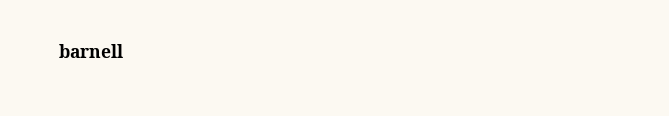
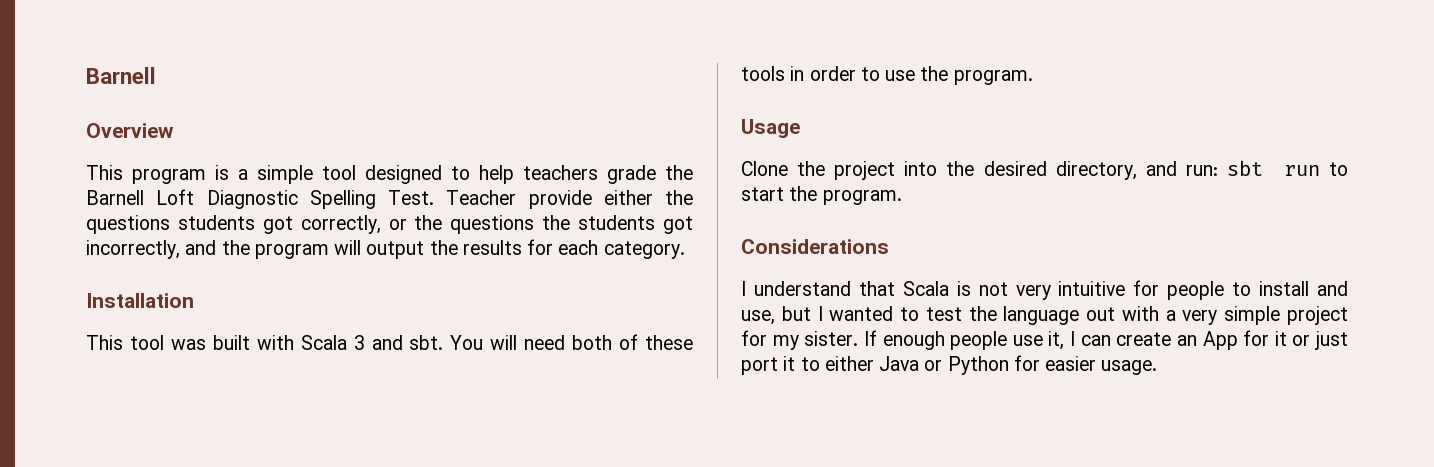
[59,44,123,58] barnell -> [86,67,156,84] [86,123,174,138] [86,165,693,184] [86,189,693,209] [86,215,694,234] [86,239,685,259] [86,293,194,308] [86,334,694,350] [741,66,1033,85] [741,119,800,138] [741,160,1348,180] [741,186,902,205] [741,239,889,254] [741,280,1348,300] [741,306,1348,325] [741,330,1348,350] [741,355,1158,375] Barnell // Overview // This program is a simple tool designed to help teachers grade the Barnell Loft Diagnostic Spelling Test. Teacher provide either the questions students got correctly, or the questions the students got incorrectly, and the program will output the results for each category. // Installation // This tool was built with Scala 3 and sbt. You will need both of these tools in order to use the program. // Usage // Clone the project into the desired directory, and run: sbt run to start the program. // Considerations // I understand that Scala is not very intuitive for people to install and use, but I wanted to test the language out with a very simple project for my sister. If enough people use it, I can create an App for it or just port it to either Java or Python for easier usage.

